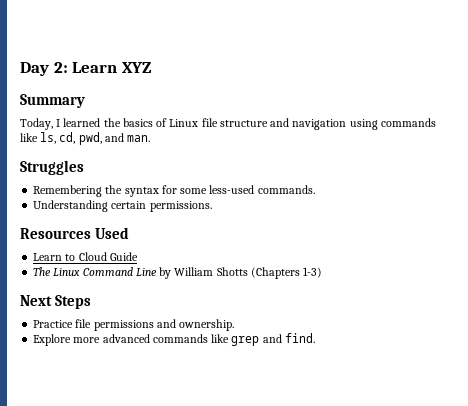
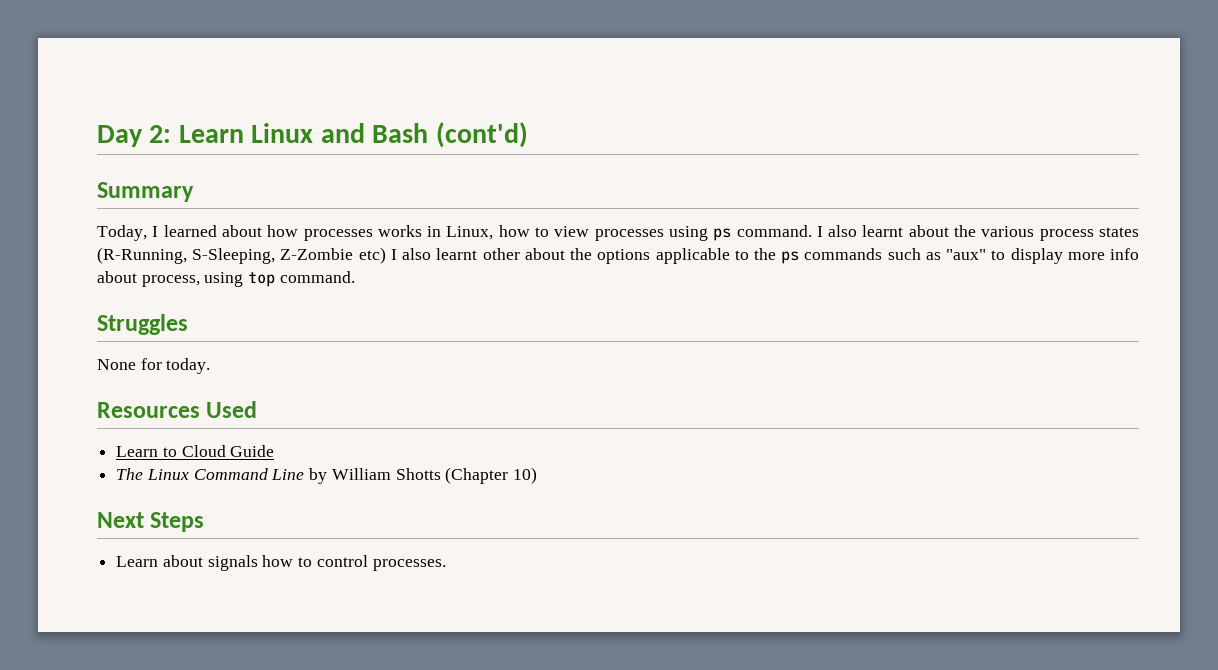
[121,62,152,73] XYZ -> [251,122,528,148] Linux and Bash (cont'd)
[103,118,436,130] [20,132,151,145] [20,160,84,175] [33,185,315,197] [33,200,212,212] the basics of Linux file structure and navigation using commands like ls, cd, pwd, and man. // Struggles // Remembering the syntax for some less-used commands. // Understanding certain permissions. -> [221,225,1140,241] [97,247,1140,264] [97,271,355,287] [97,314,188,335] [97,358,211,374] about how processes works in Linux, how to view processes using ps command. I also learnt about the various process states (R-Running, S-Sleeping, Z-Zombie etc) I also learnt other about the options applicable to the ps commands such as "aux" to display more info about process, using top command. // Struggles // None for today.
[250,267,323,279] (Chapters 1-3) -> [445,467,538,484] (Chapter 10)
[33,319,235,331] [33,333,315,346] Practice file permissions and ownership. // Explore more advanced commands like grep and find. -> [116,555,446,571] Learn about signals how to control processes.

